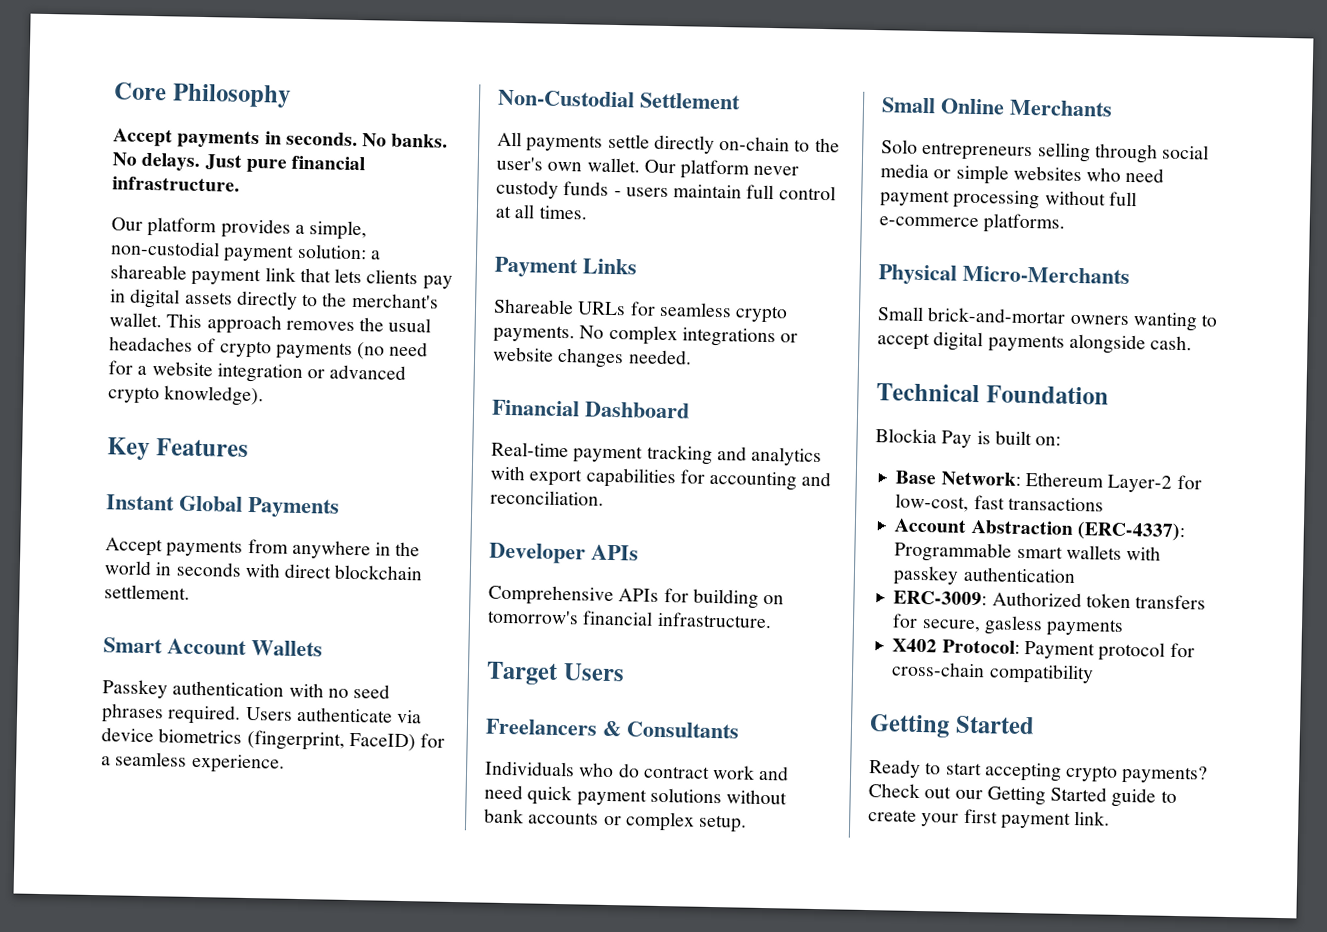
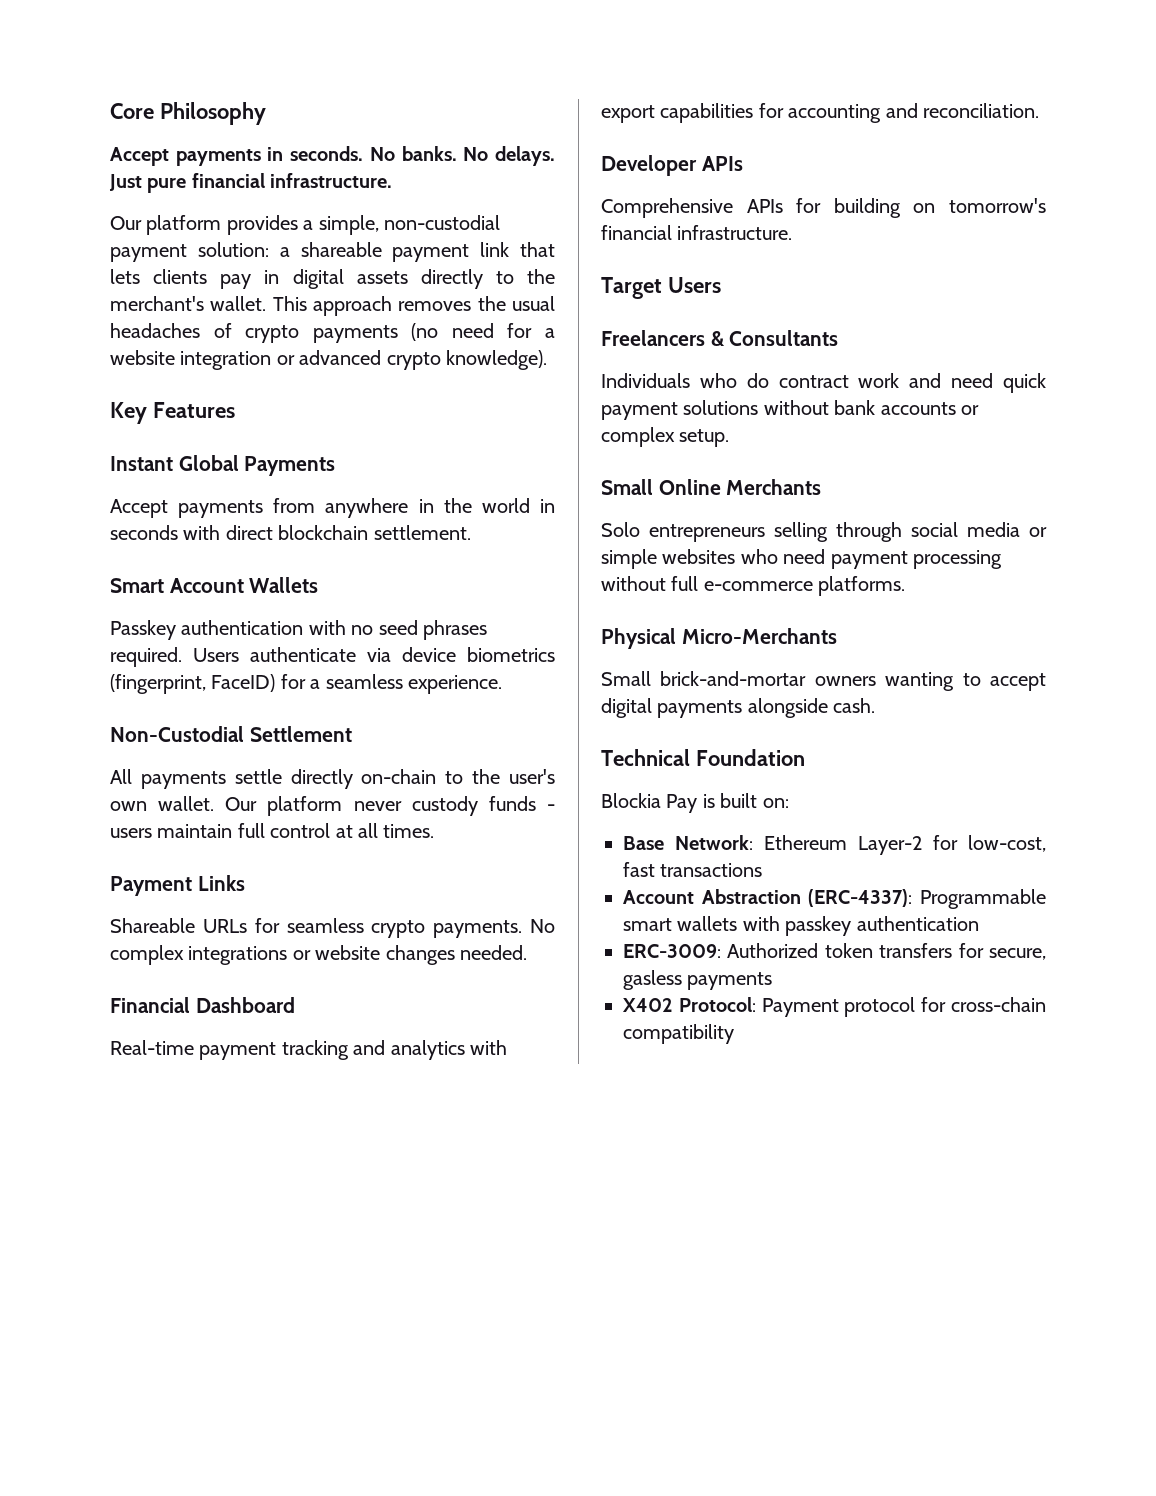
[869,714,1035,738] [869,759,1209,785] [868,783,1177,808] [868,808,1111,830] // Getting Started // Ready to start accepting crypto payments? Check out our Getting Started guide to create your first payment link. -> (734, 1034) none

